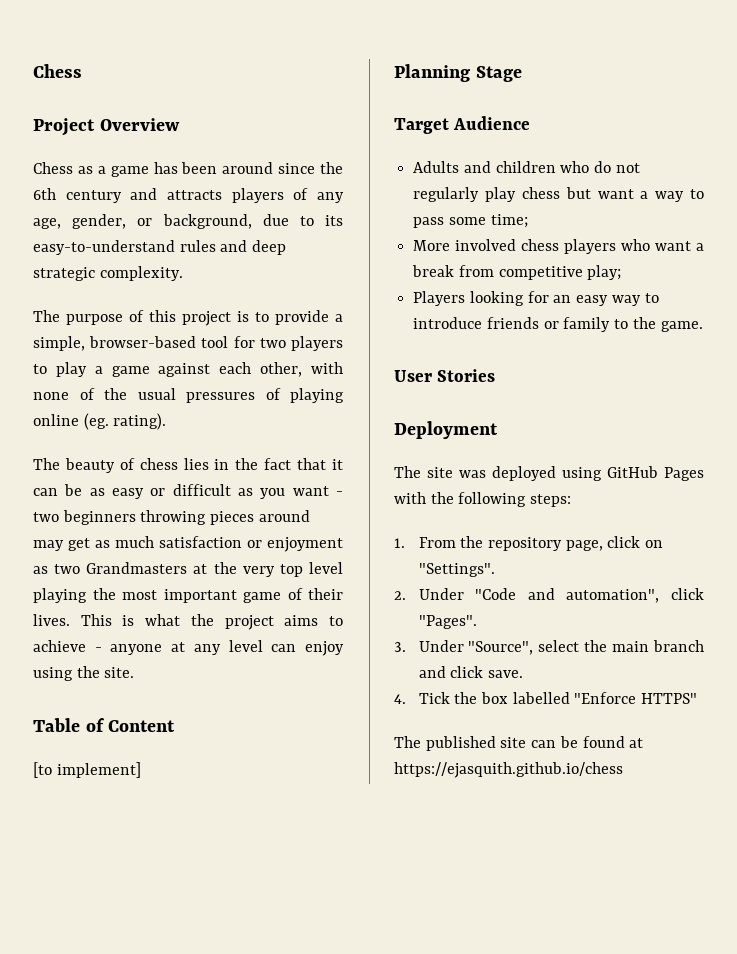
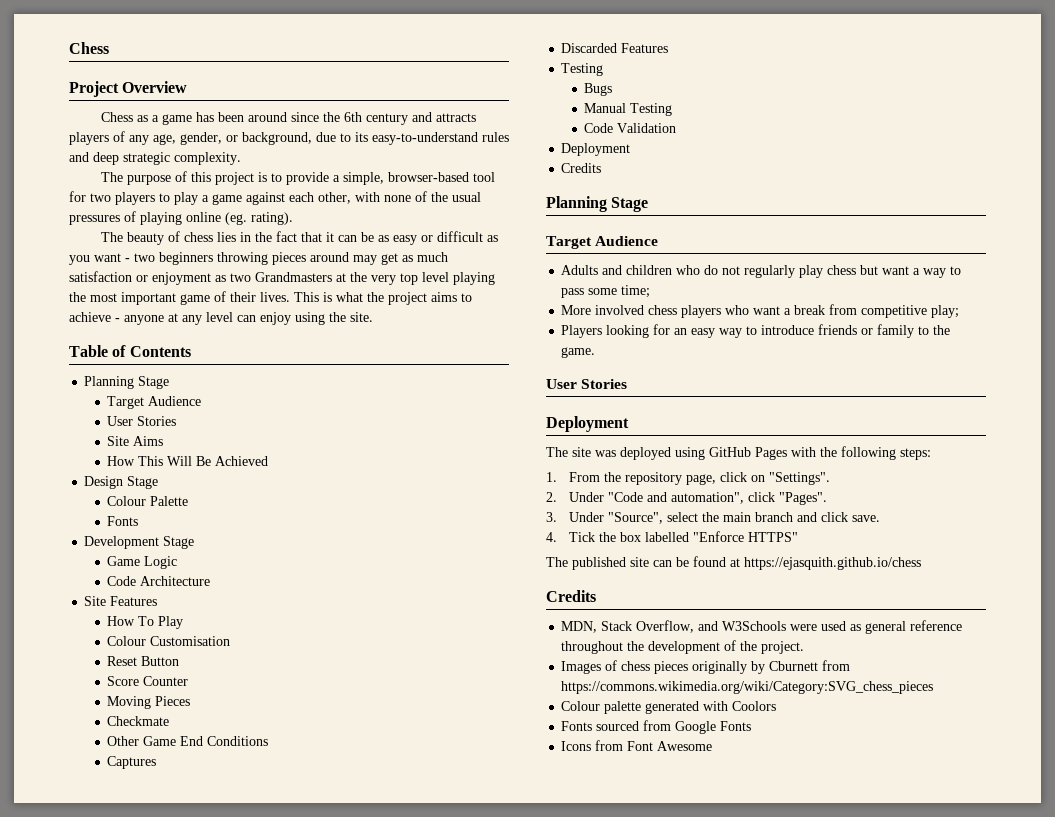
[108,720,176,732] [33,762,141,778] Content // [to implement] -> [129,346,191,357] [84,376,170,389] [107,396,202,409] [107,416,177,426] [107,436,164,446] [107,456,269,466] [84,476,159,489] [107,496,189,506] [107,516,139,526] [84,536,195,549] [107,556,178,569] [107,576,211,586] [84,596,158,606] [107,616,184,629] [107,636,231,646] [107,656,180,666] [107,676,189,686] [107,696,191,709] [107,716,170,726] [107,736,269,746] [107,756,157,769] [561,43,669,53] [561,63,604,76] [584,83,613,96] [584,103,673,116] [584,123,677,133] [561,143,631,156] [561,163,602,173] Contents // Planning Stage // Target Audience // User Stories // Site Aims // How This Will Be Achieved // Design Stage // Colour Palette // Fonts // Development Stage // Game Logic // Code Architecture // Site Features // How To Play // Colour Customisation // Reset Button // Score Counter // Moving Pieces // Checkmate // Other Game End Conditions // Captures // Discarded Features // Testing // Bugs // Manual Testing // Code Validation // Deployment // Credits
(623, 770) none -> [546,590,596,602] [561,620,963,634] [561,640,805,654] [561,660,851,674] [561,681,934,694] [561,701,777,714] [561,720,752,734] [561,740,713,751] // Credits // MDN, Stack Overflow, and W3Schools were used as general reference throughout the development of the project. // Images of chess pieces originally by Cburnett from https://commons.wikimedia.org/wiki/Category:SVG_chess_pieces // Colour palette generated with Coolors // Fonts sourced from Google Fonts // Icons from Font Awesome

